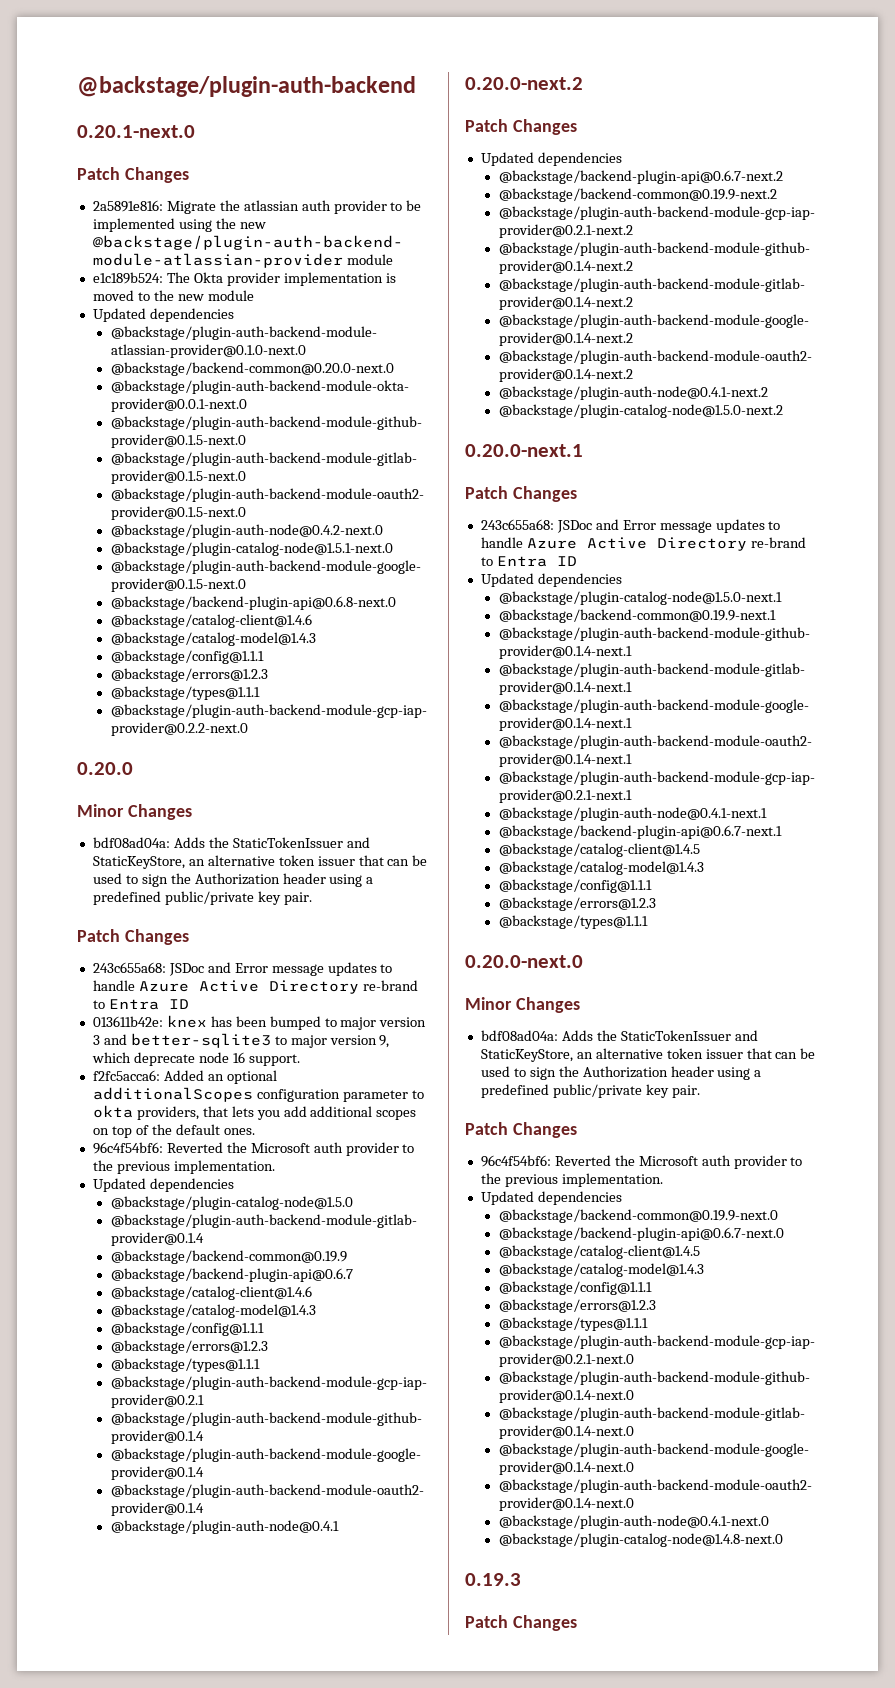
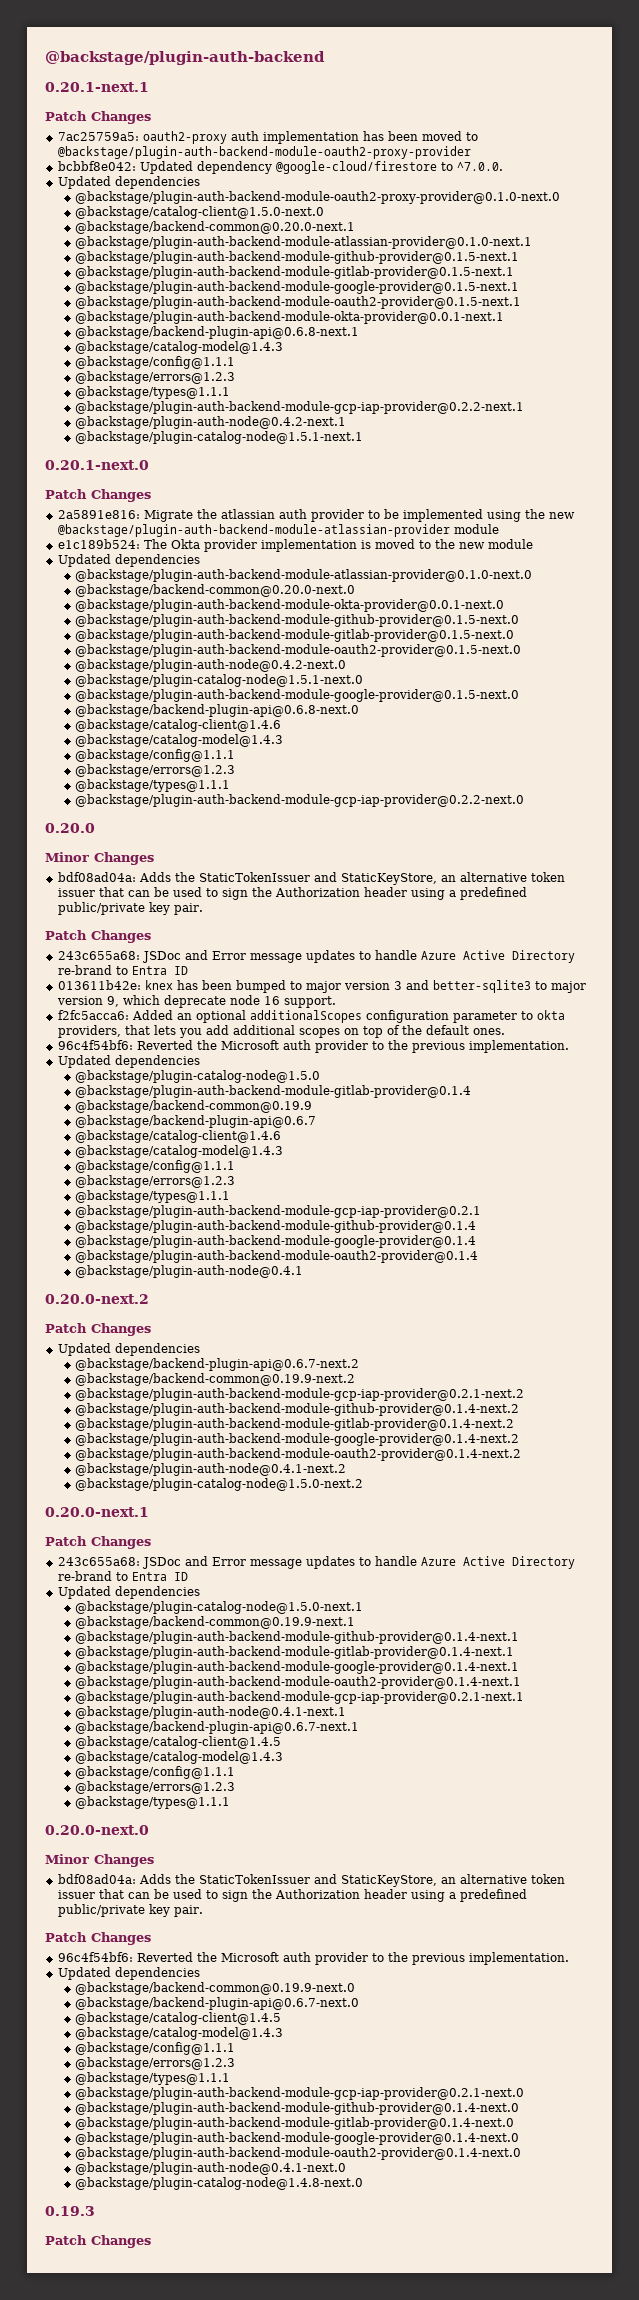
(416, 86) none -> [45,82,149,92] [45,111,151,124] [57,131,478,144] [57,146,471,159] [57,161,503,174] [57,176,200,189] [75,191,561,204] [75,206,325,219] [75,221,356,234] [75,236,533,249] [75,251,520,264] [75,266,515,279] [75,281,520,294] [75,296,522,309] [75,311,505,324] [75,326,360,339] [75,341,284,354] [75,356,236,369] [75,371,236,384] [75,386,231,399] [75,401,525,414] [75,416,347,429] [75,431,364,444] // 0.20.1-next.1 // Patch Changes // 7ac25759a5: oauth2-proxy auth implementation has been moved to @backstage/plugin-auth-backend-module-oauth2-proxy-provider // bcbbf8e042: Updated dependency @google-cloud/firestore to ^7.0.0. // Updated dependencies // @backstage/plugin-auth-backend-module-oauth2-proxy-provider@0.1.0-next.0 // @backstage/catalog-client@1.5.0-next.0 // @backstage/backend-common@0.20.0-next.1 // @backstage/plugin-auth-backend-module-atlassian-provider@0.1.0-next.1 // @backstage/plugin-auth-backend-module-github-provider@0.1.5-next.1 // @backstage/plugin-auth-backend-module-gitlab-provider@0.1.5-next.1 // @backstage/plugin-auth-backend-module-google-provider@0.1.5-next.1 // @backstage/plugin-auth-backend-module-oauth2-provider@0.1.5-next.1 // @backstage/plugin-auth-backend-module-okta-provider@0.0.1-next.1 // @backstage/backend-plugin-api@0.6.8-next.1 // @backstage/catalog-model@1.4.3 // @backstage/config@1.1.1 // @backstage/errors@1.2.3 // @backstage/types@1.1.1 // @backstage/plugin-auth-backend-module-gcp-iap-provider@0.2.2-next.1 // @backstage/plugin-auth-node@0.4.2-next.1 // @backstage/plugin-catalog-node@1.5.1-next.1

